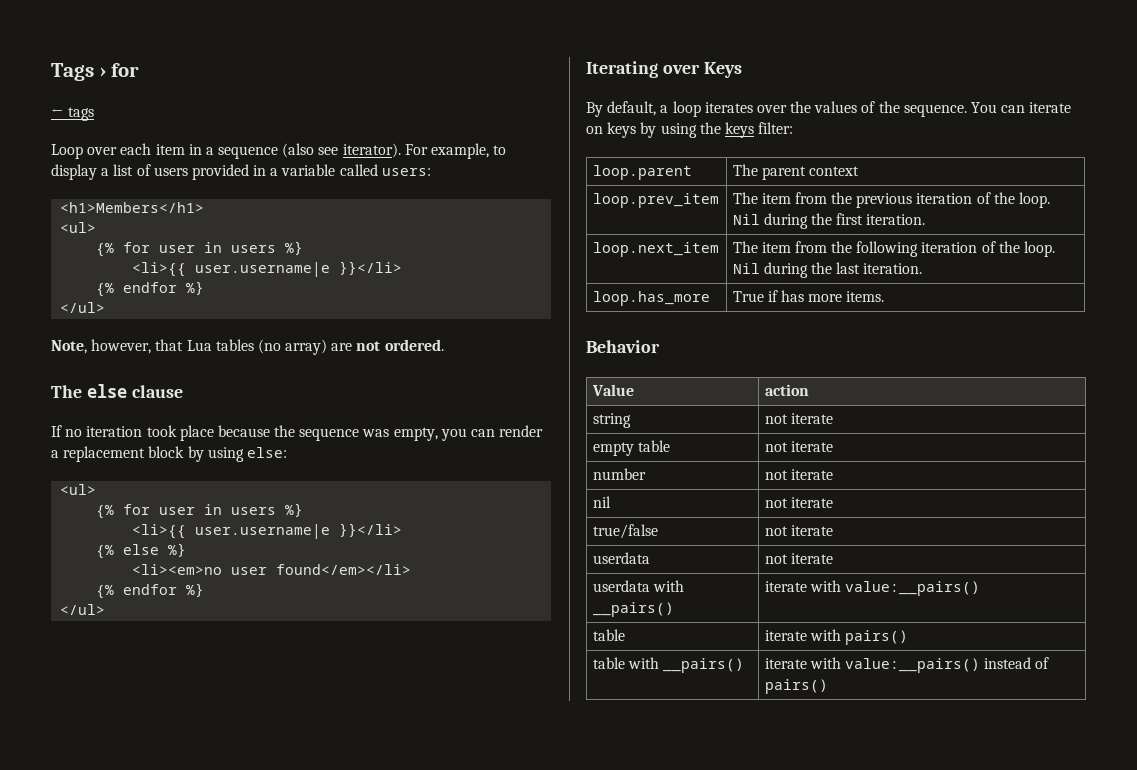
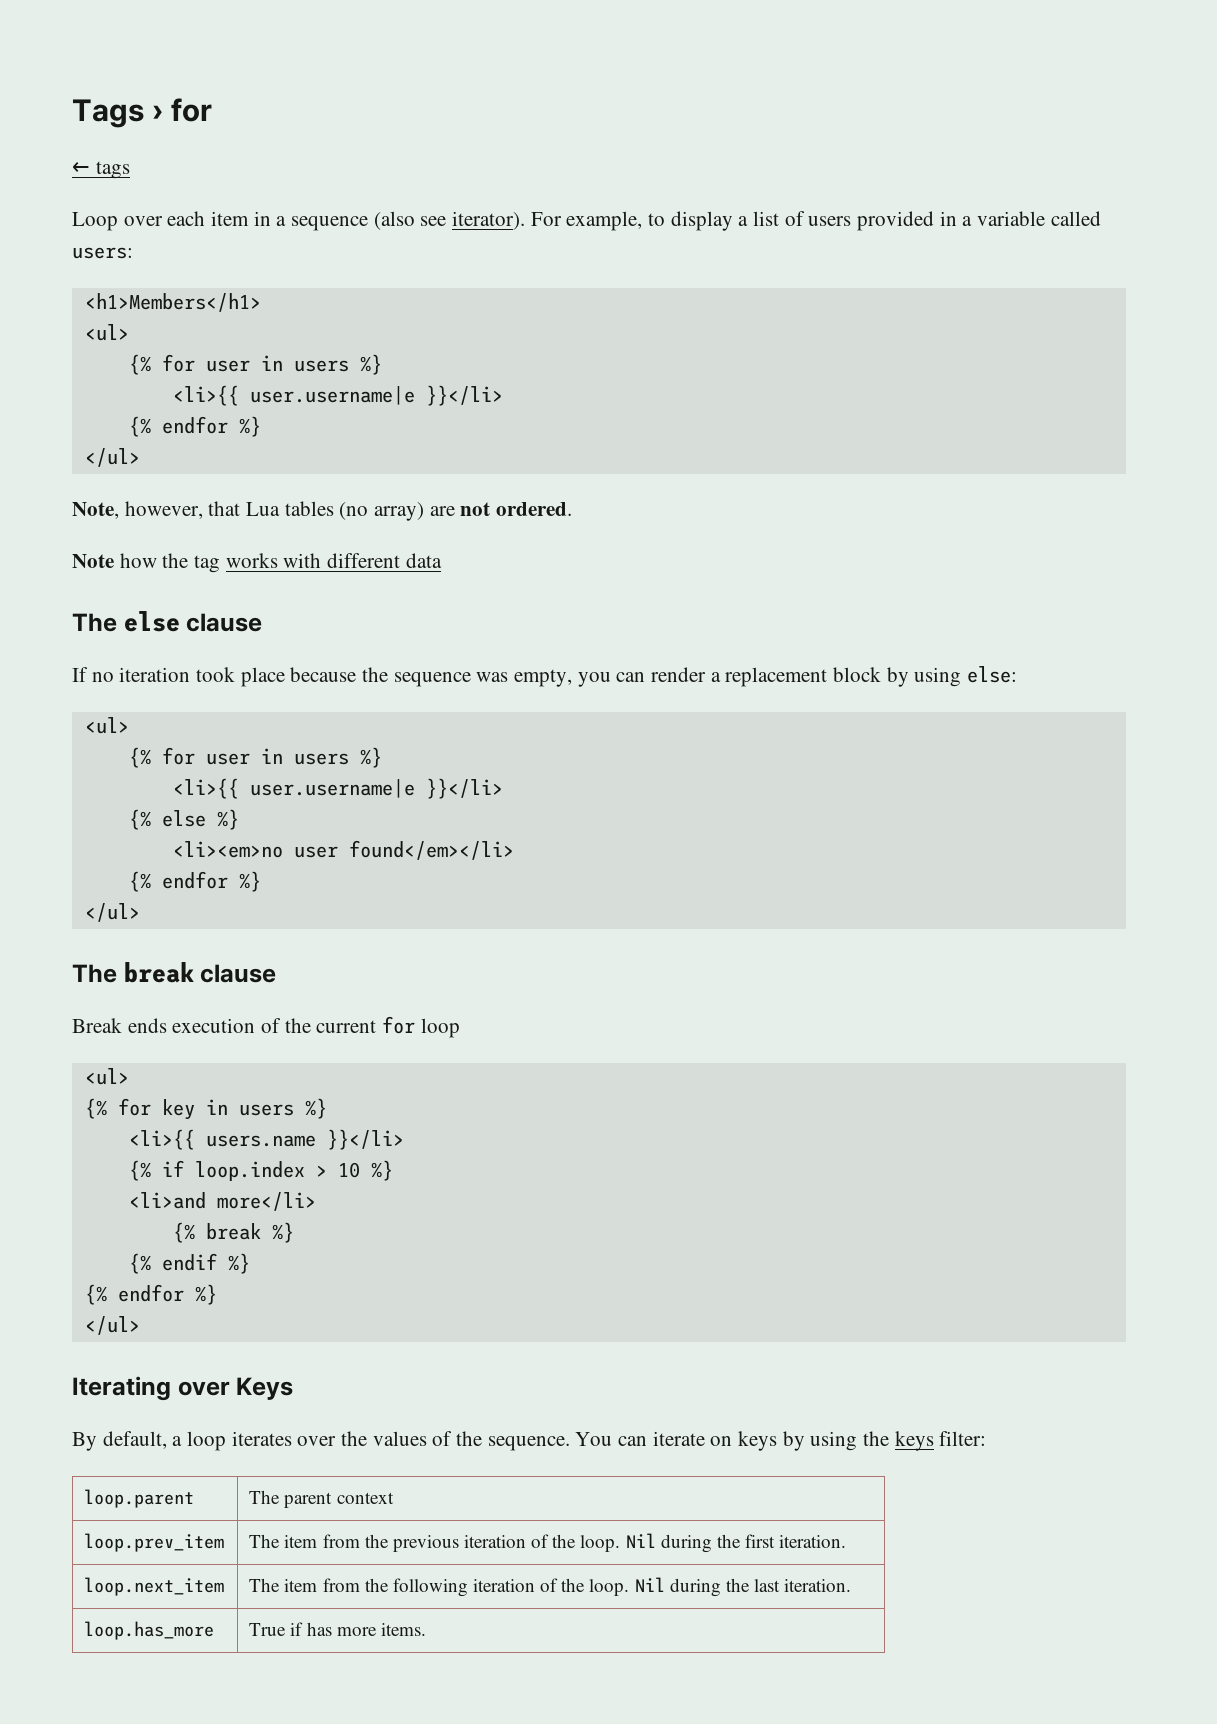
(444, 345) none -> [72,553,442,573] // Note how the tag works with different data
(106, 609) none -> [72,962,277,983] [72,1016,460,1038] [84,1068,129,1085] [84,1098,327,1120] [128,1129,404,1150] [128,1160,393,1181] [128,1192,316,1211] [172,1222,294,1243] [128,1253,250,1274] [84,1284,217,1305] [84,1316,140,1335] // The break clause // Break ends execution of the current for loop // <ul> // {% for key in users %} // <li>{{ users.name }}</li> // {% if loop.index > 10 %} // <li>and more</li> // {% break %} // {% endif %} // {% endfor %} // </ul>
[586,340,660,353] [591,384,634,396] [764,384,809,396] [592,413,631,428] [764,413,833,424] [592,440,670,456] [764,441,833,452] [592,468,646,480] [764,469,833,480] [592,496,611,508] [764,497,833,508] [592,524,658,539] [764,525,833,536] [592,552,650,564] [764,553,833,564] [592,580,684,592] [592,602,674,617] [764,580,980,596] [592,629,625,641] [764,629,908,645] [592,657,744,673] [764,657,1050,673] [764,679,828,694] // Behavior // Value | action // string | not iterate // empty table | not iterate // number | not iterate // nil | not iterate // true/false | not iterate // userdata | not iterate // userdata with __pairs() | iterate with value:__pairs() // table | iterate with pairs() // table with __pairs() | iterate with value:__pairs() instead of pairs() -> (426, 1629) none

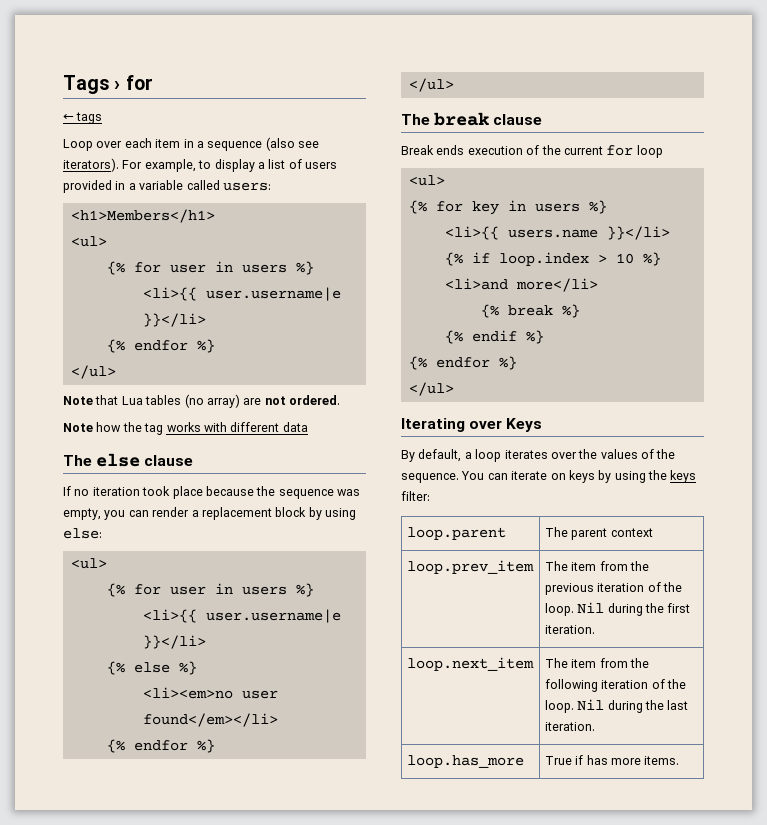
[452,211,526,230] iterator). -> [63,158,119,172] iterators).
[72,501,203,519] Note, however, -> [63,396,93,405] Note

